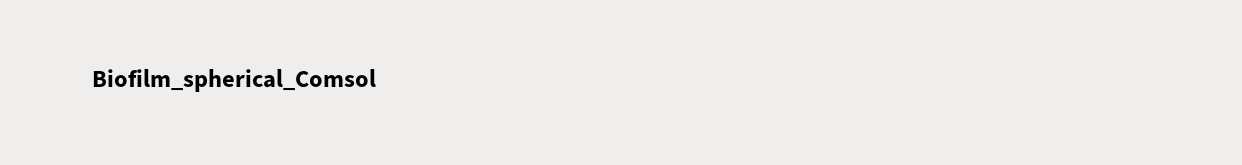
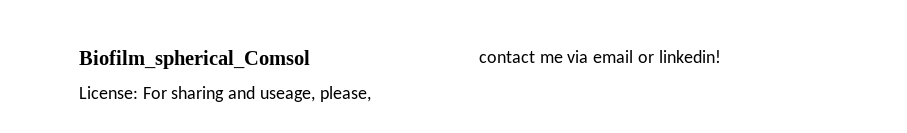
(376, 80) none -> [79,86,371,102] [479,50,721,63] // License: For sharing and useage, please, contact me via email or linkedin!

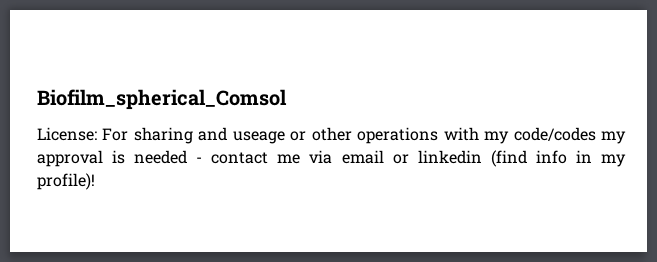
[259,86,371,102] useage, please, -> [232,127,626,144] [37,150,203,167] useage or other operations with my code/codes my approval is needed -
[658,50,721,63] linkedin! -> [417,150,627,167] [37,173,95,190] linkedin (find info in my profile)!

